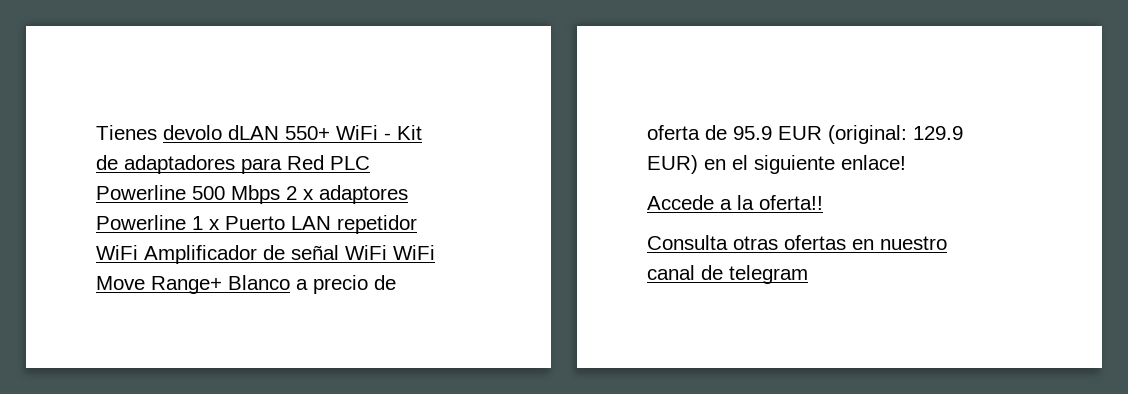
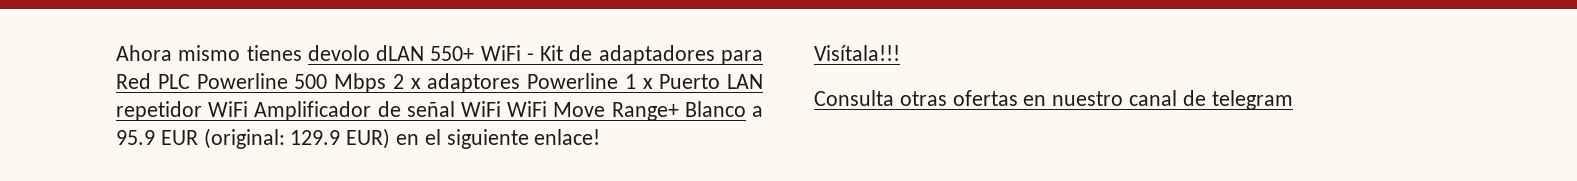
[96,125,157,140] Tienes -> [116,45,302,61] Ahora mismo tienes
[313,275,396,294] [647,125,727,140] precio de oferta de -> (763, 111) none
[647,195,823,210] Accede a la oferta!! -> [814,45,900,61] Visítala!!!

